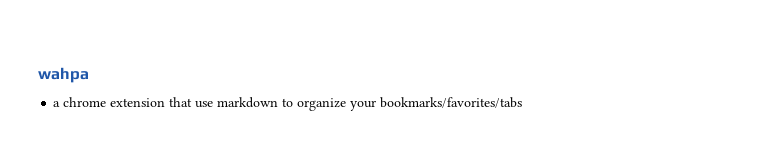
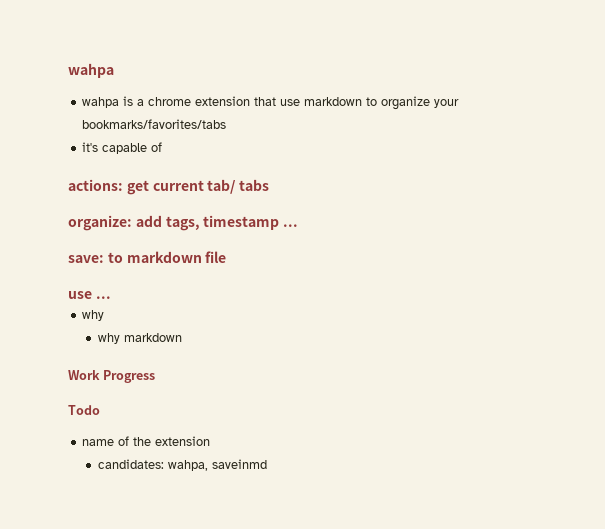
(89, 75) none -> [82,96,134,108] wahpa is
(523, 102) none -> [82,142,163,154] [68,179,270,195] [68,215,299,231] [68,251,227,263] [68,291,111,299] [82,310,105,321] [97,333,182,344] [68,370,156,383] [68,405,100,415] [82,436,211,446] [97,459,267,471] // it's capable of // actions: get current tab/ tabs // organize: add tags, timestamp ... // save: to markdown file // use ... // why // why markdown // Work Progress // Todo // name of the extension // candidates: wahpa, saveinmd

